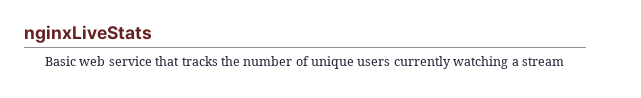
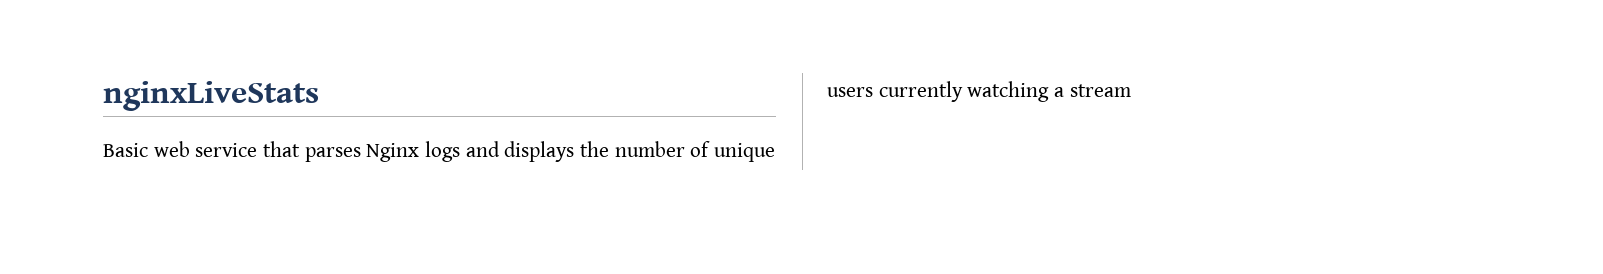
[181,56,218,66] tracks -> [304,141,575,162] parses Nginx logs and displays

